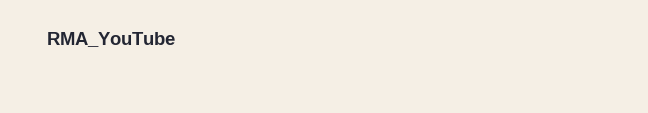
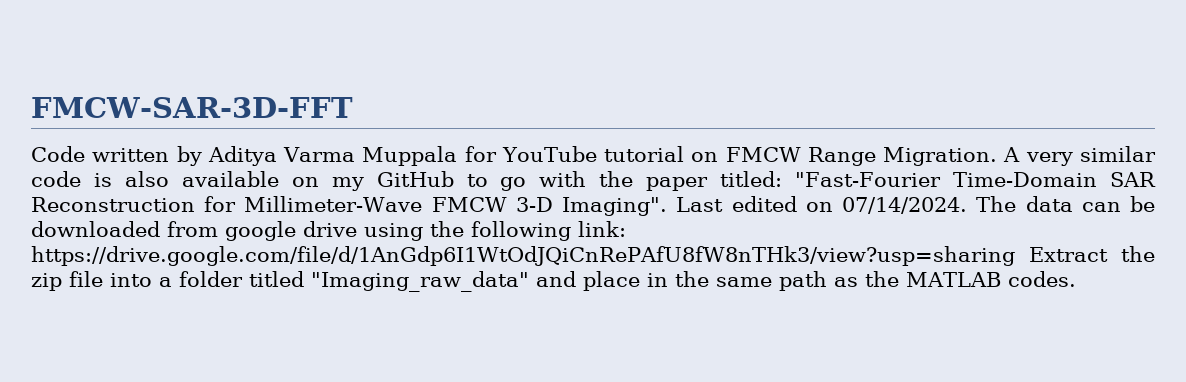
[47,32,175,47] RMA_YouTube -> [31,97,353,118] [31,146,1157,166] [31,171,1156,191] [31,196,1156,216] [31,221,626,241] [31,246,1155,266] [31,271,1076,292] FMCW-SAR-3D-FFT // Code written by Aditya Varma Muppala for YouTube tutorial on FMCW Range Migration. A very similar code is also available on my GitHub to go with the paper titled: "Fast-Fourier Time-Domain SAR Reconstruction for Millimeter-Wave FMCW 3-D Imaging". Last edited on 07/14/2024. The data can be downloaded from google drive using the following link: https://drive.google.com/file/d/1AnGdp6I1WtOdJQiCnRePAfU8fW8nTHk3/view?usp=sharing Extract the zip file into a folder titled "Imaging_raw_data" and place in the same path as the MATLAB codes.

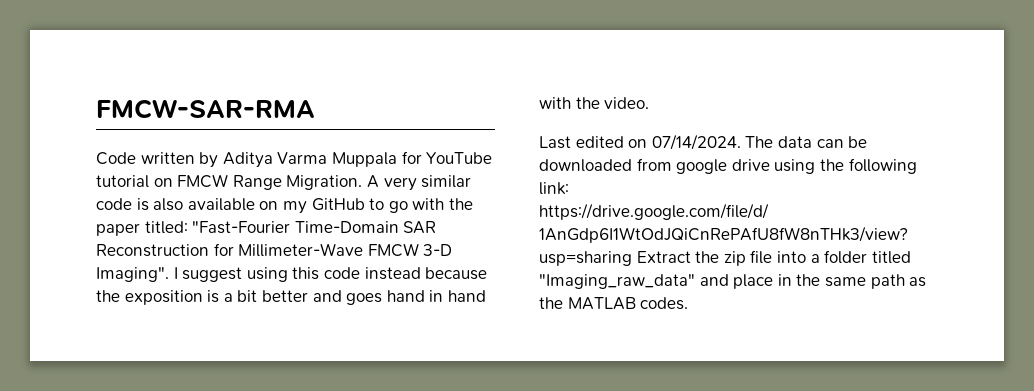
[31,97,353,118] FMCW-SAR-3D-FFT -> [96,99,315,119] FMCW-SAR-RMA
(668, 206) none -> [173,267,488,282] [96,290,486,305] [539,97,650,109] I suggest using this code instead because the exposition is a bit better and goes hand in hand with the video. //

